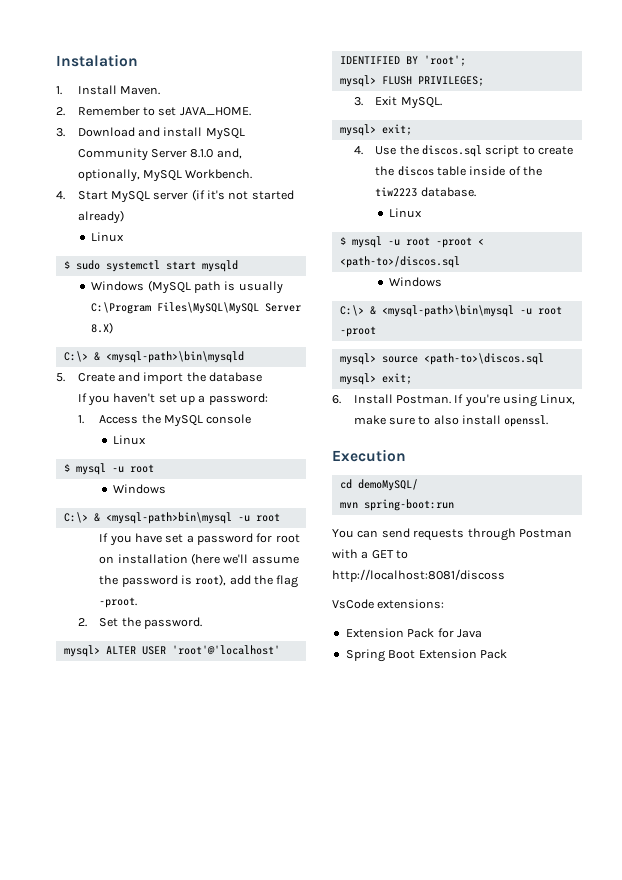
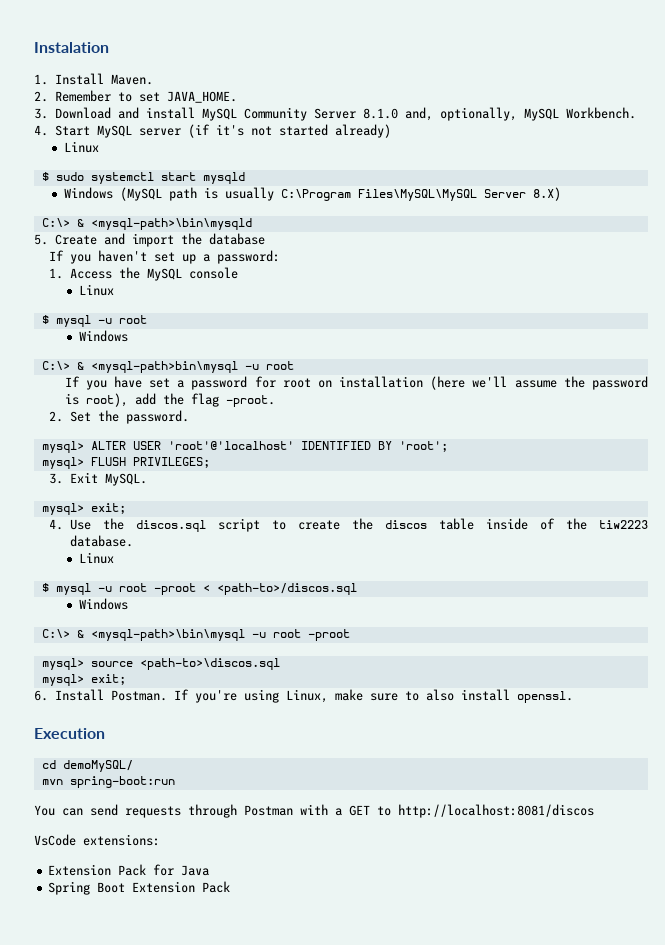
[332,569,505,582] http://localhost:8081/discoss -> [398,804,594,818] http://localhost:8081/discos

